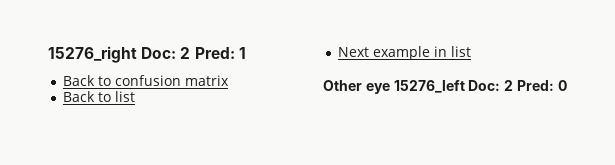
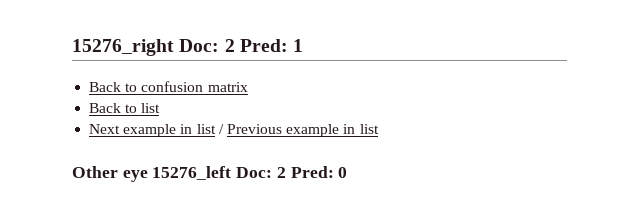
(471, 51) none -> [218,124,379,137] / Previous example in list

